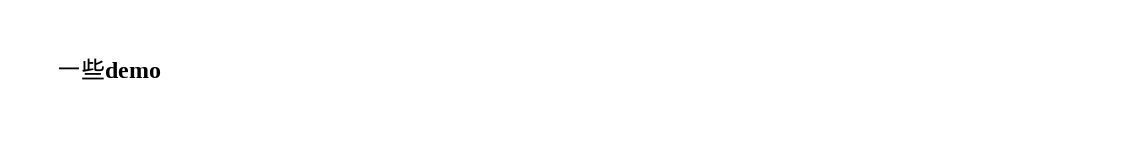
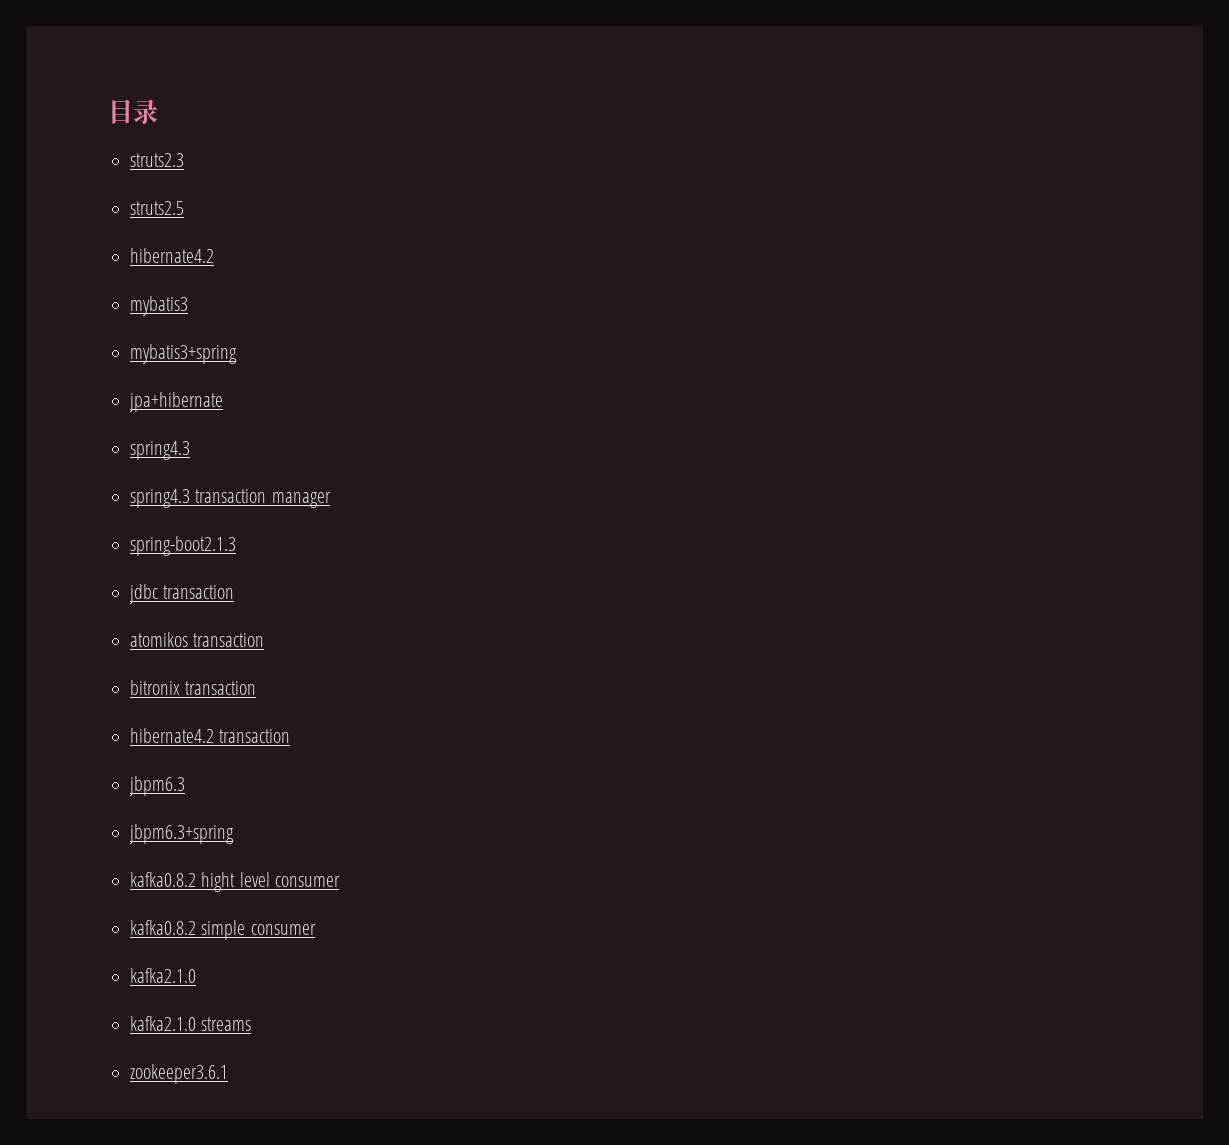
[57,58,161,80] 一些demo -> [108,99,158,124] [130,153,184,167] [130,201,184,215] [130,248,214,263] [130,296,188,316] [130,344,237,364] [129,392,223,412] [130,441,190,460] [130,489,331,508] [130,536,236,556] [129,584,235,604] [130,632,265,647] [130,680,257,695] [130,728,291,743] [129,776,185,796] [129,824,234,844] [130,872,341,892] [130,920,316,940] [130,968,196,983] [130,1016,252,1031] [130,1064,228,1084] 目录 // struts2.3 // struts2.5 // hibernate4.2 // mybatis3 // mybatis3+spring // jpa+hibernate // spring4.3 // spring4.3 transaction manager // spring-boot2.1.3 // jdbc transaction // atomikos transaction // bitronix transaction // hibernate4.2 transaction // jbpm6.3 // jbpm6.3+spring // kafka0.8.2 hight level consumer // kafka0.8.2 simple consumer // kafka2.1.0 // kafka2.1.0 streams // zookeeper3.6.1

